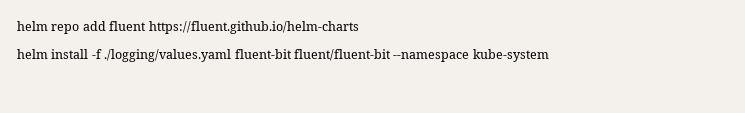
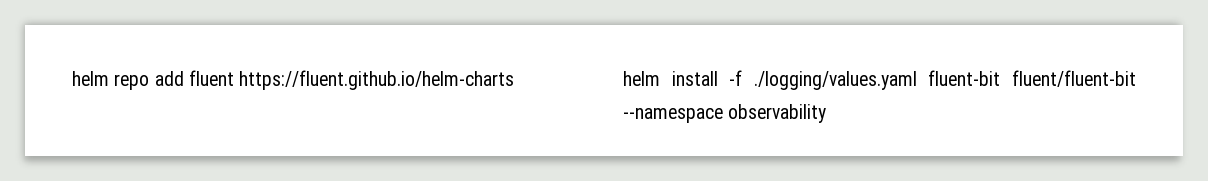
[472,49,549,62] kube-system -> [728,104,827,123] observability

